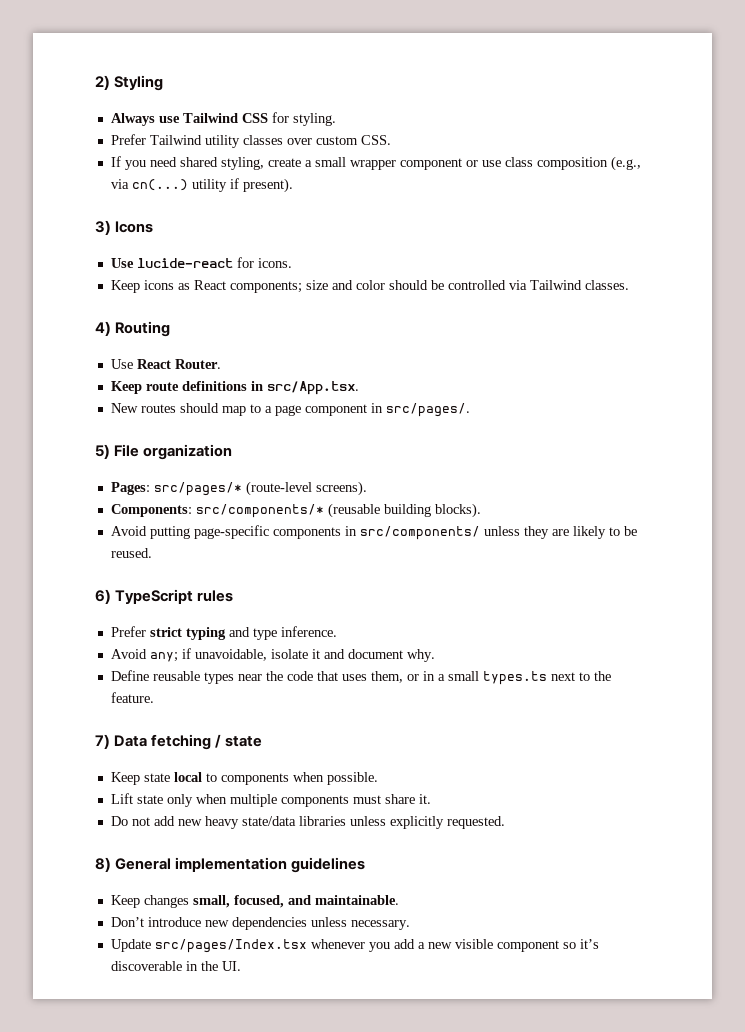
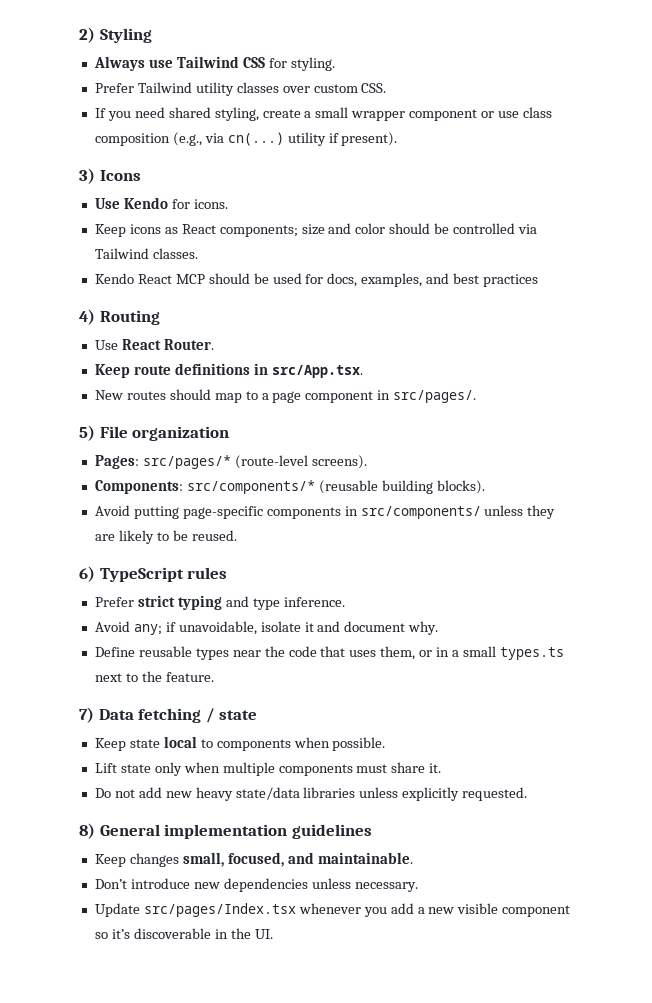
[136,258,233,268] lucide-react -> [123,197,168,209] Kendo
(629, 285) none -> [94,273,539,287] // Kendo React MCP should be used for docs, examples, and best practices

